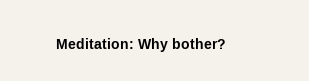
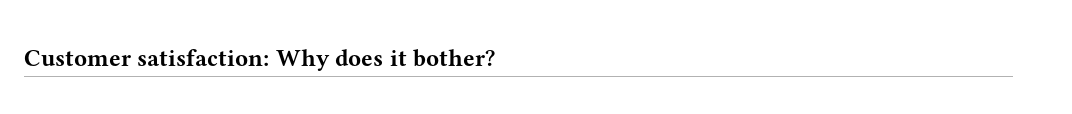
[56,38,168,52] Meditation: Why -> [24,49,407,71] Customer satisfaction: Why does it

